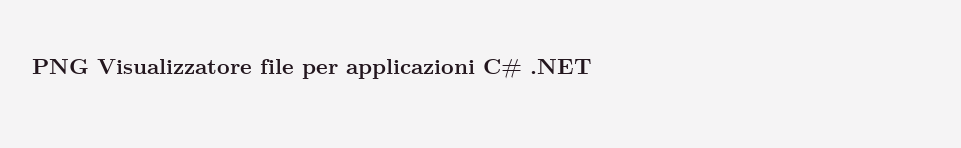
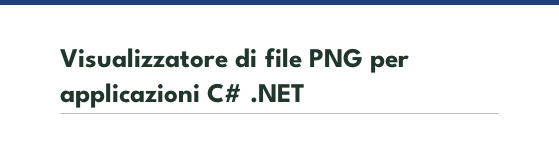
[32,59,294,74] PNG Visualizzatore file -> [60,48,363,68] Visualizzatore di file PNG

